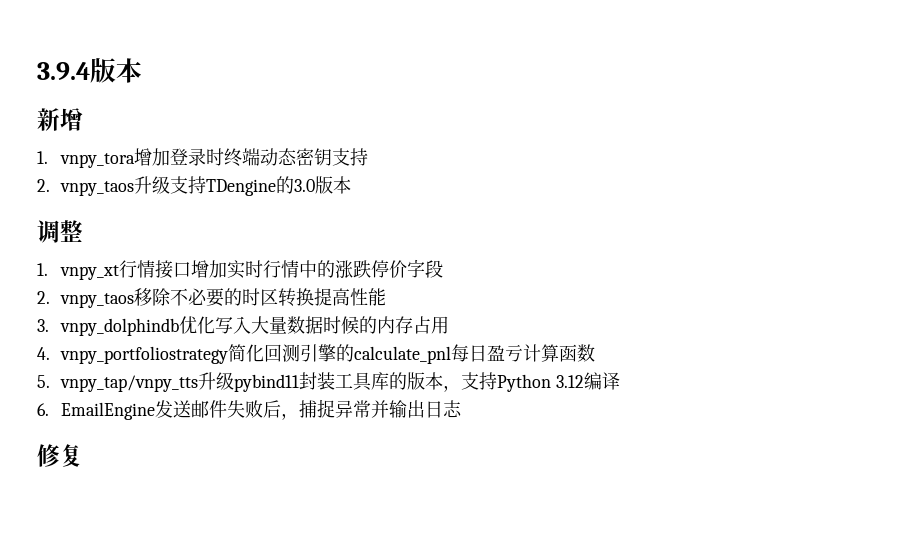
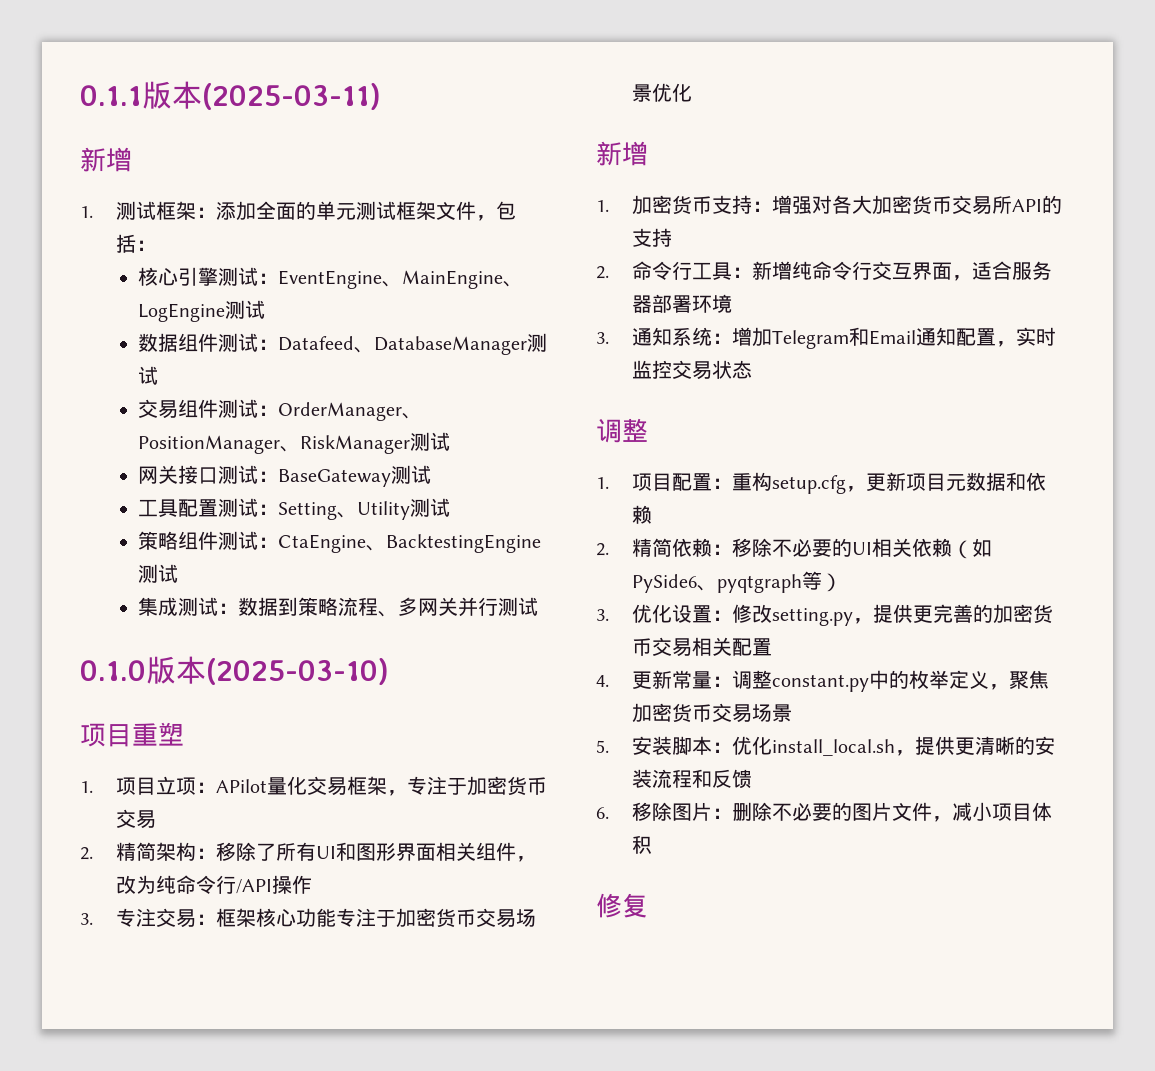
[37,58,142,83] [37,108,83,131] [37,148,368,168] [37,176,351,196] [37,220,83,243] [37,259,443,280] [37,291,134,308] 3.9.4版本 // 新增 // 1. vnpy_tora增加登录时终端动态密钥支持 // 2. vnpy_taos升级支持TDengine的3.0版本 // 调整 // 1. vnpy_xt行情接口增加实时行情中的涨跌停价字段 // 2. vnpy_taos -> [80,81,381,110] [80,147,132,172] [80,201,517,221] [116,234,157,253] [138,267,524,289] [138,300,266,322] [138,333,548,355] [138,366,159,385] [138,399,423,421] [138,432,451,454] [138,465,432,487] [138,498,451,520] [138,531,542,553] [138,564,179,583] [138,597,539,617] [80,656,389,685] [80,722,184,747] [80,776,548,796] [116,809,157,829] [80,842,537,862] [116,875,313,894] [80,908,537,928] [632,83,693,102] [596,141,648,166] [596,195,1063,215] [632,228,673,247] [596,261,1053,281] [632,294,733,313] [596,327,1057,349] [632,360,753,380] [596,418,648,443] [596,472,1047,494] [632,505,653,524] [596,538,733,557] 0.1.1版本(2025-03-11) // 新增 // 1.测试框架：添加全面的单元测试框架文件，包括： // 核心引擎测试：EventEngine、MainEngine、LogEngine测试 // 数据组件测试：Datafeed、DatabaseManager测试 // 交易组件测试：OrderManager、PositionManager、RiskManager测试 // 网关接口测试：BaseGateway测试 // 工具配置测试：Setting、Utility测试 // 策略组件测试：CtaEngine、BacktestingEngine测试 // 集成测试：数据到策略流程、多网关并行测试 // 0.1.0版本(2025-03-10) // 项目重塑 // 1.项目立项：APilot量化交易框架，专注于加密货币交易 // 2.精简架构：移除了所有UI和图形界面相关组件，改为纯命令行/API操作 // 3.专注交易：框架核心功能专注于加密货币交易场景优化 // 新增 // 1.加密货币支持：增强对各大加密货币交易所API的支持 // 2.命令行工具：新增纯命令行交互界面，适合服务器部署环境 // 3.通知系统：增加Telegram和Email通知配置，实时监控交易状态 // 调整 // 1.项目配置：重构setup.cfg，更新项目元数据和依赖 // 2.精简依赖：
[241,288,386,307] [37,316,449,336] [37,344,595,364] [37,372,620,392] [37,399,462,420] 时区转换提高性能 // 3. vnpy_dolphindb优化写入大量数据时候的内存占用 // 4. vnpy_portfoliostrategy简化回测引擎的calculate_pnl每日盈亏计算函数 // 5. vnpy_tap/vnpy_tts升级pybind11封装工具库的版本，支持Python 3.12编译 // 6. EmailEngine发送邮件失败后，捕捉异常并输出日志 -> [852,538,993,559] [632,571,843,593] [596,604,1054,626] [632,637,773,657] [596,670,1050,692] [632,703,793,723] [596,736,1056,756] [632,769,753,789] [596,802,1053,822] [632,835,653,854] UI相关依赖（如PySide6、pyqtgraph等） // 3.优化设置：修改setting.py，提供更完善的加密货币交易相关配置 // 4.更新常量：调整constant.py中的枚举定义，聚焦加密货币交易场景 // 5.安装脚本：优化install_local.sh，提供更清晰的安装流程和反馈 // 6.移除图片：删除不必要的图片文件，减小项目体积

